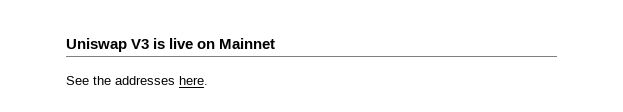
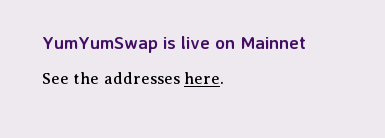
[66,38,150,52] Uniswap V3 -> [42,37,158,53] YumYumSwap

